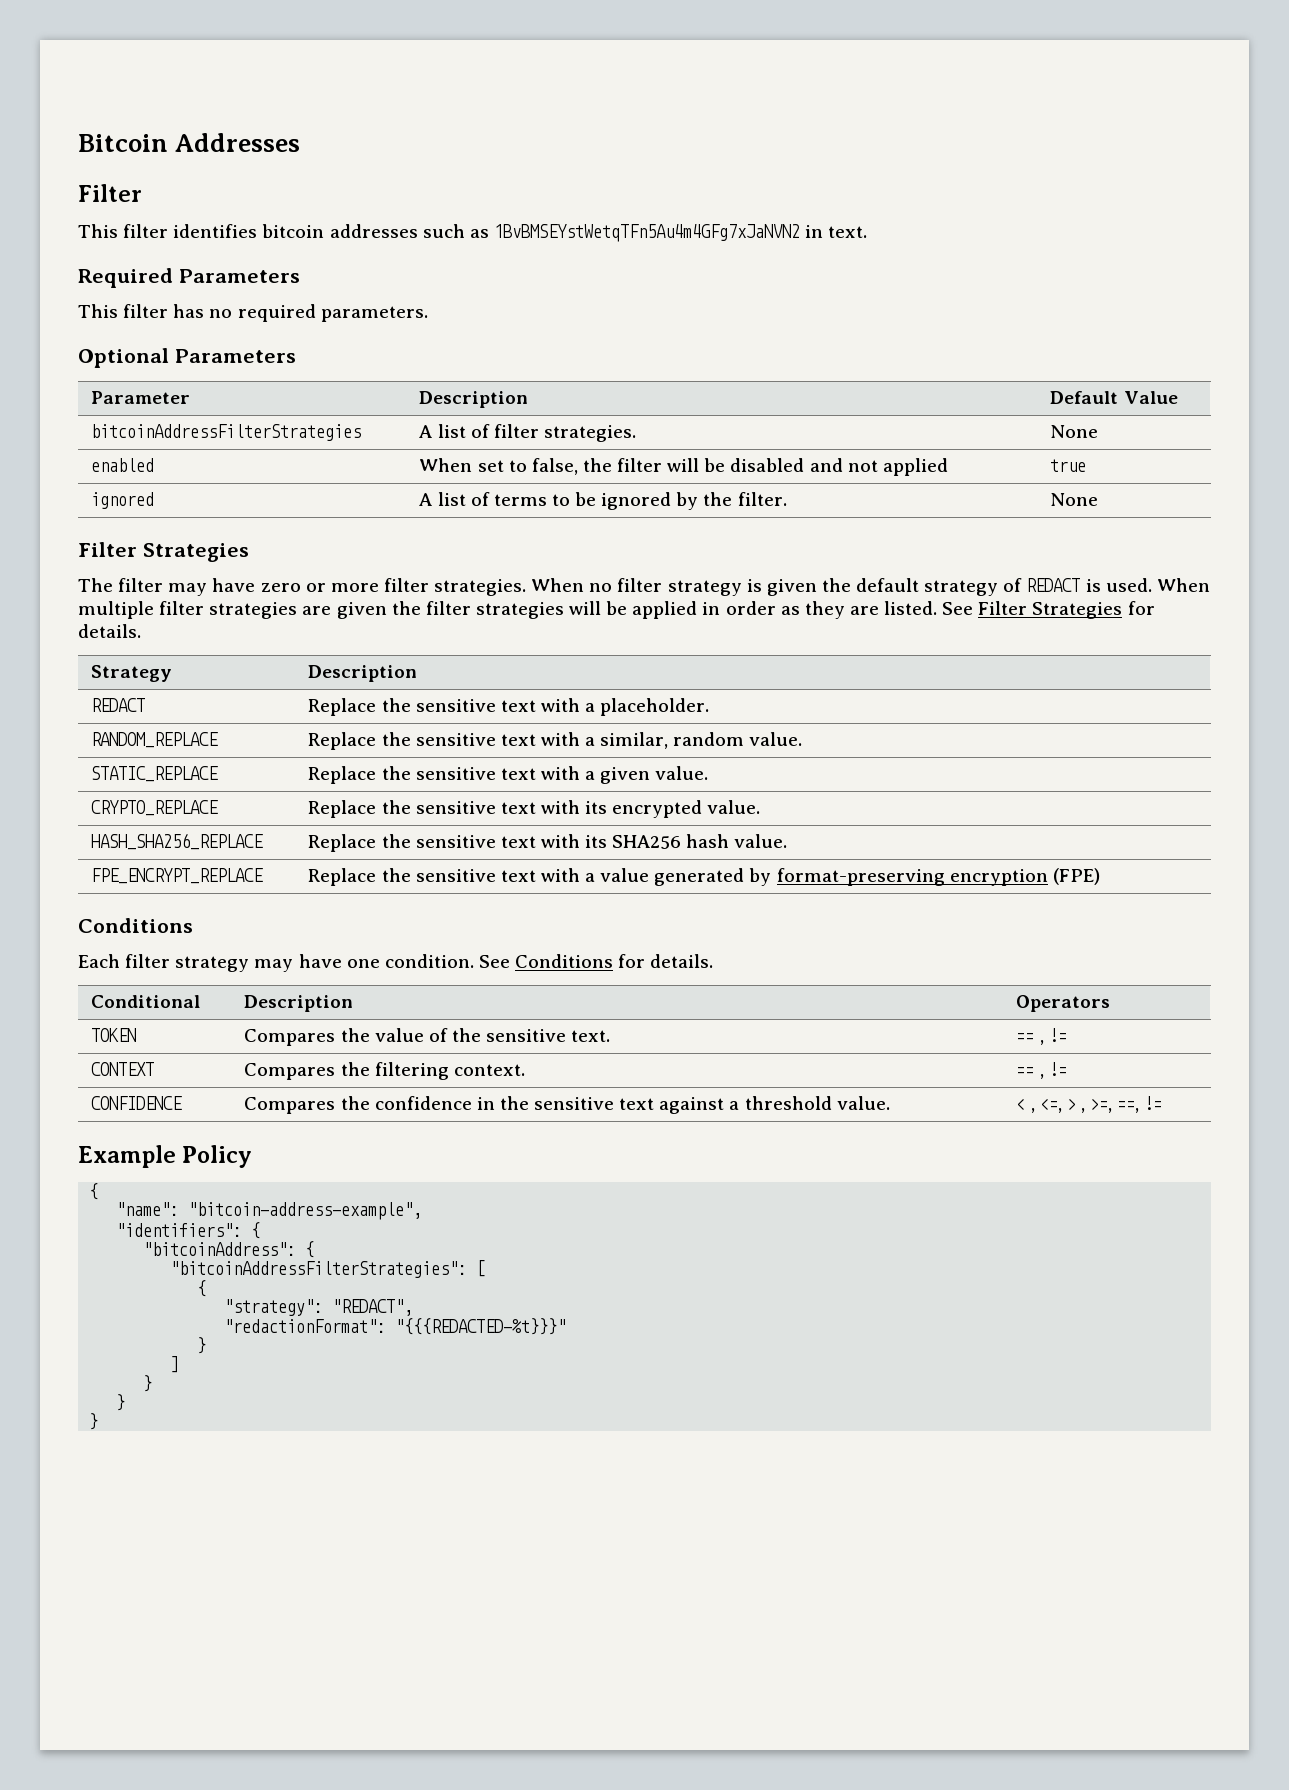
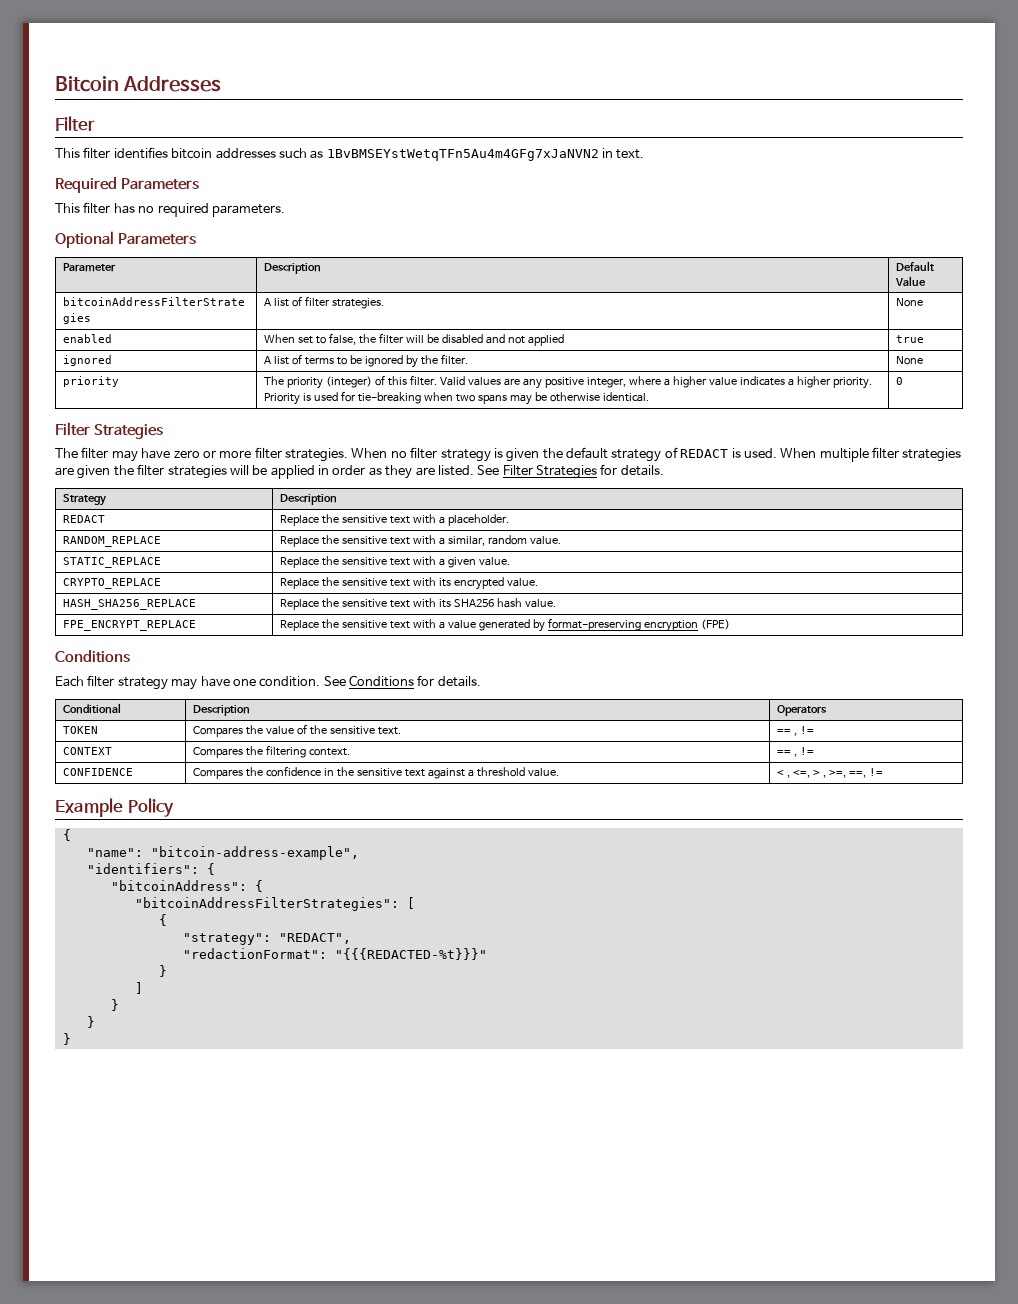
(1099, 499) none -> [63,376,120,387] [264,375,872,389] [264,391,649,405] [896,377,904,385] // priority | The priority (integer) of this filter. Valid values are any positive integer, where a higher value indicates a higher priority. Priority is used for tie-breaking when two spans may be otherwise identical. | 0

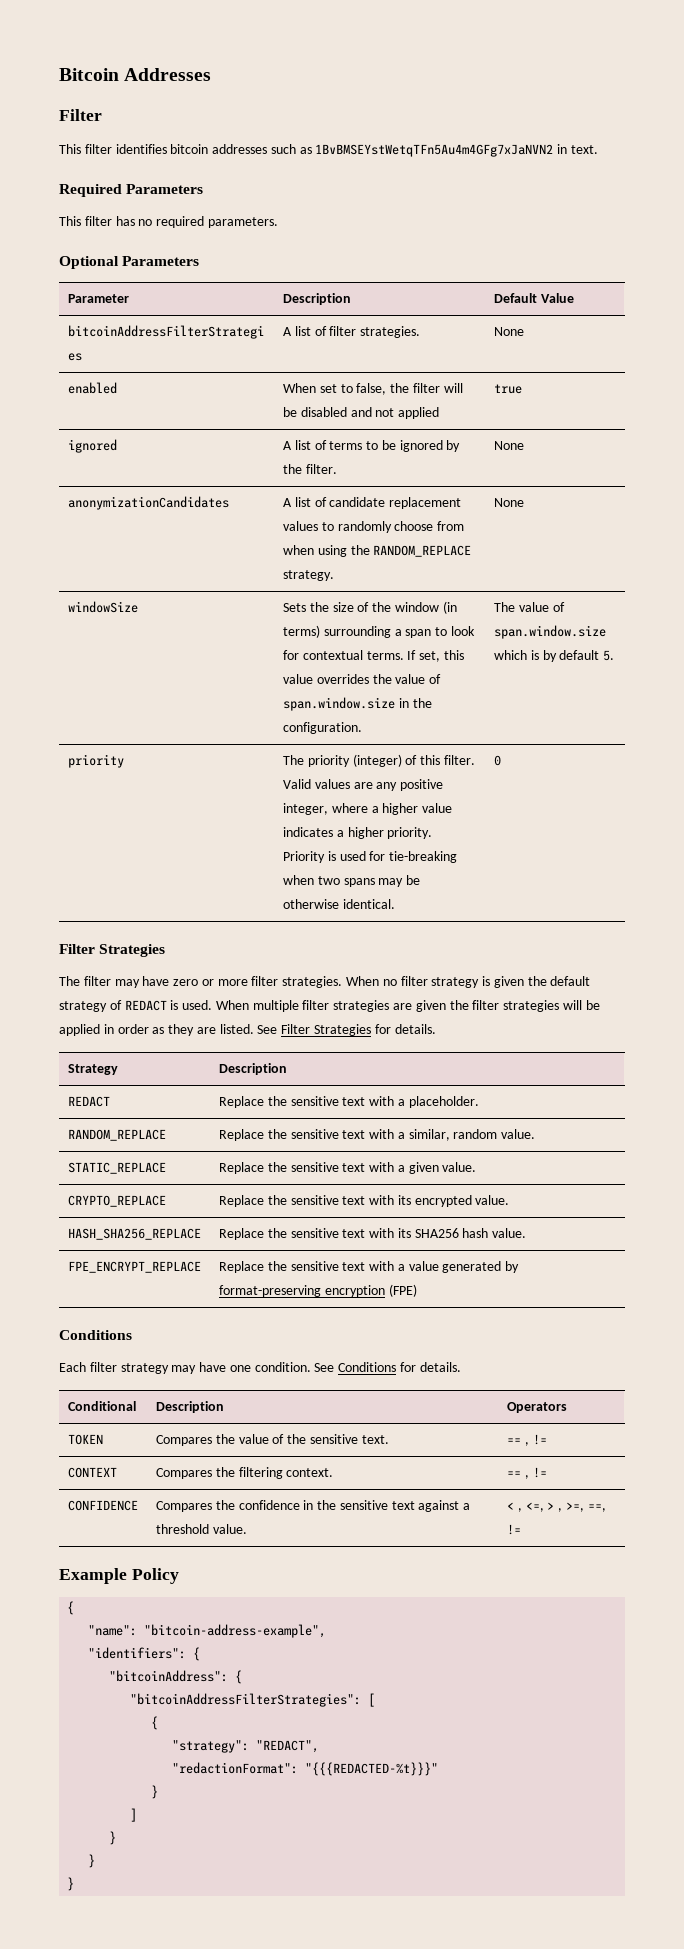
(924, 360) none -> [67,496,229,510] [282,497,462,509] [282,521,465,533] [282,545,472,557] [282,570,334,581] [493,498,524,507] [67,601,138,613] [282,601,457,614] [282,625,475,638] [282,650,464,662] [282,674,442,684] [282,697,432,711] [282,722,362,734] [493,602,565,612] [493,625,606,639] [493,650,615,662] // anonymizationCandidates | A list of candidate replacement values to randomly choose from when using the RANDOM_REPLACE strategy. | None // windowSize | Sets the size of the window (in terms) surrounding a span to look for contextual terms. If set, this value overrides the value of span.window.size in the configuration. | The value of span.window.size which is by default 5.

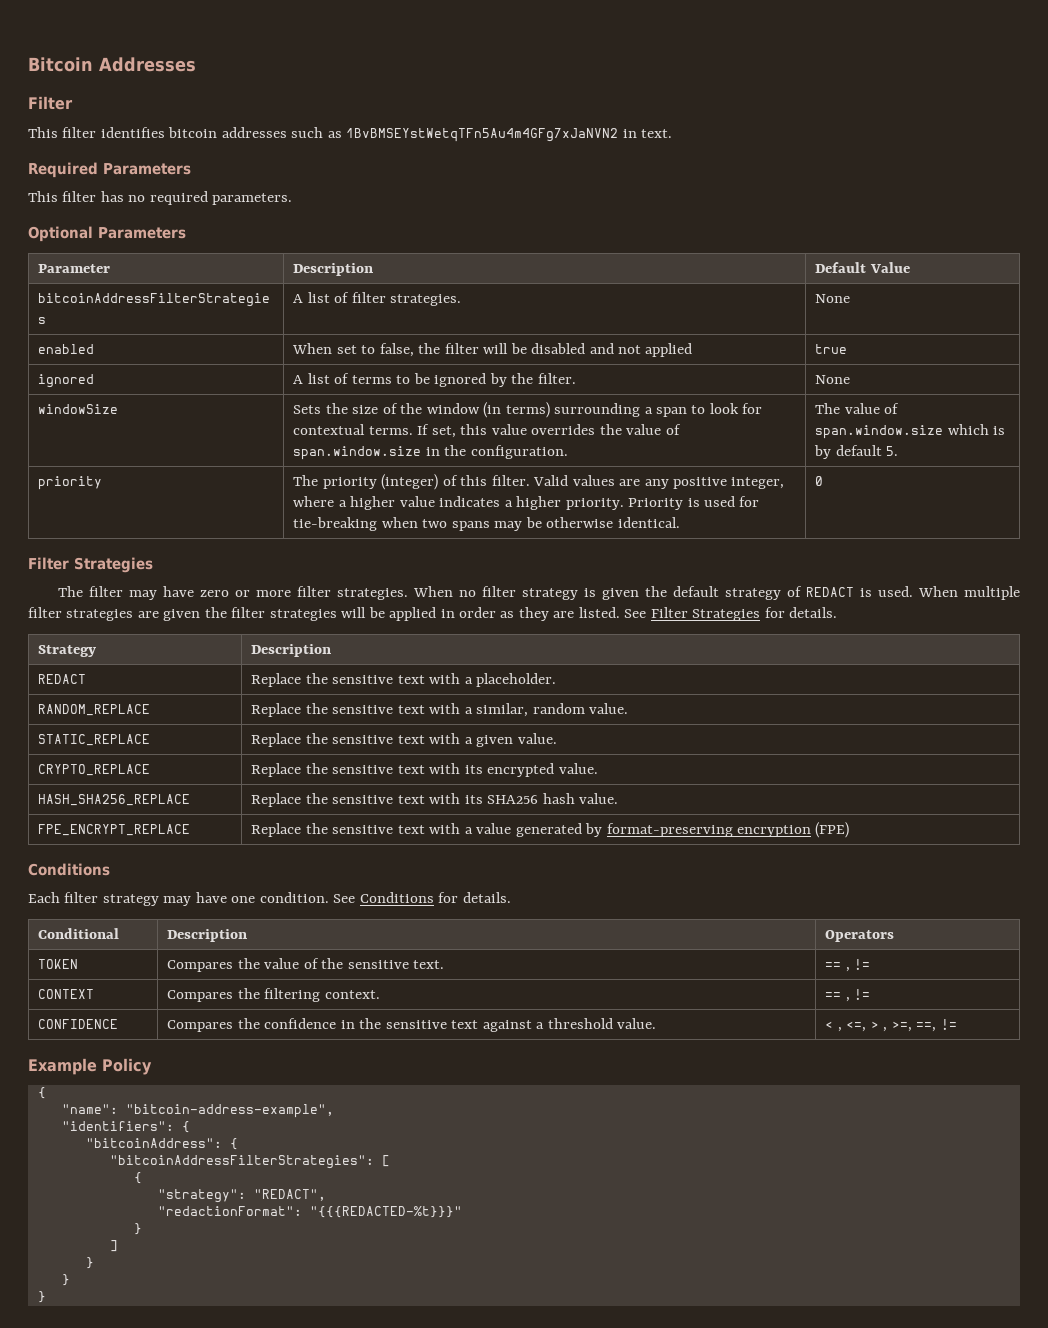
[67,496,229,510] [282,497,462,509] [282,521,465,533] [282,545,472,557] [282,570,334,581] [493,498,524,507] // anonymizationCandidates | A list of candidate replacement values to randomly choose from when using the RANDOM_REPLACE strategy. | None -> (851, 379) none

